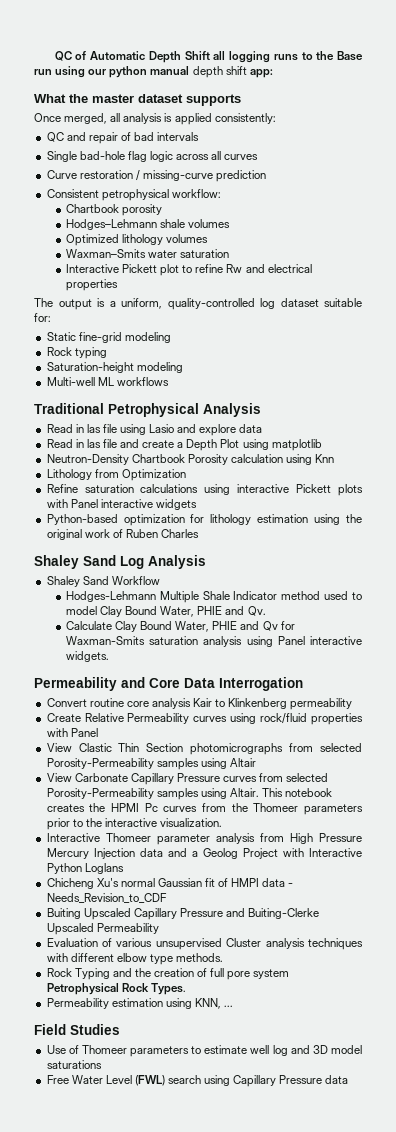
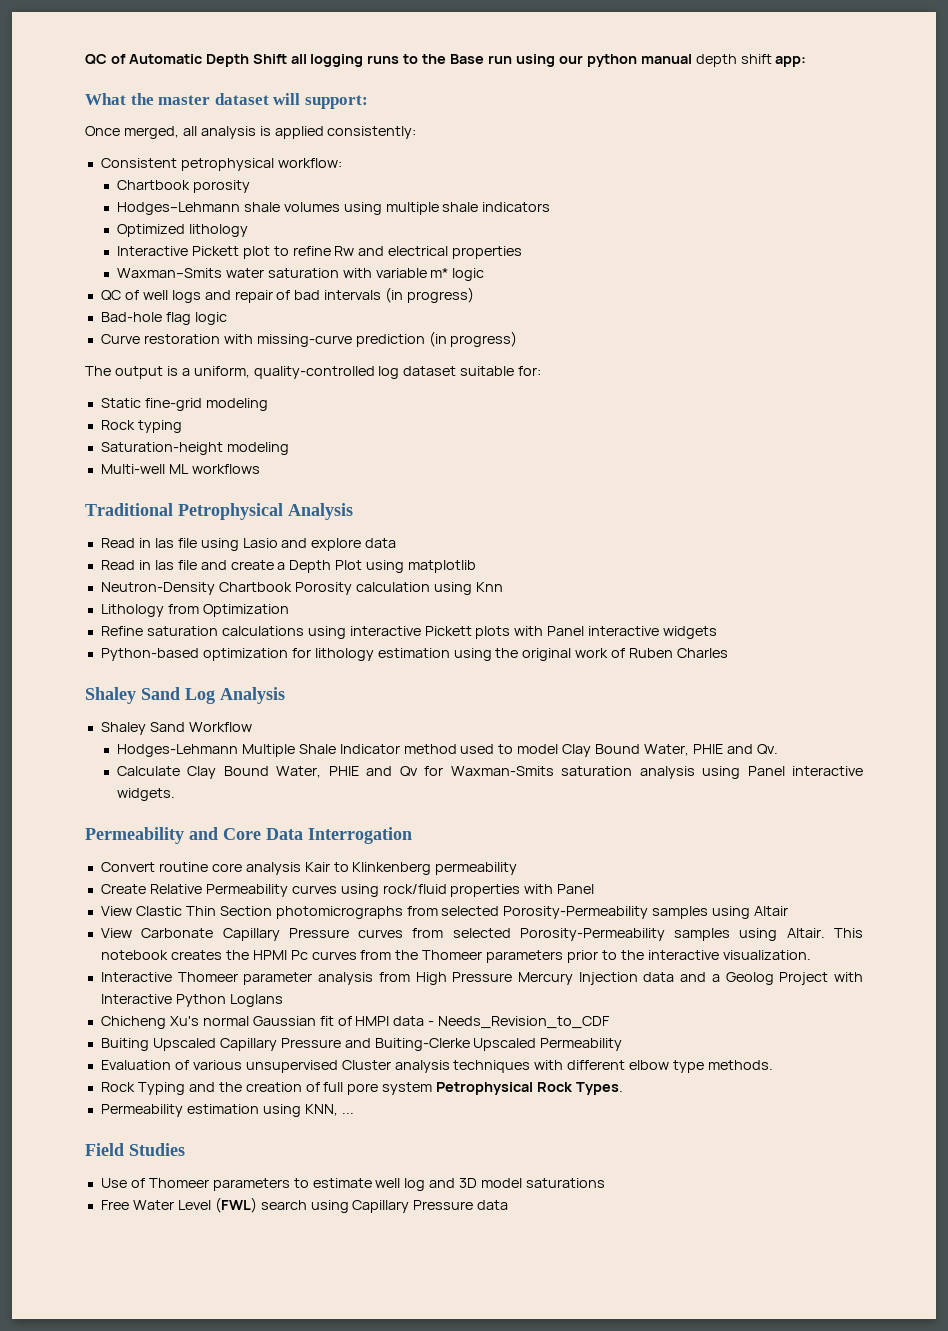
[186,94,241,106] supports -> [273,93,368,109] will support:
[46,132,200,144] [46,151,259,162] [46,170,267,182] // QC and repair of bad intervals // Single bad-hole flag logic across all curves // Curve restoration / missing-curve prediction -> (417, 132) none
[65,234,209,246] [65,249,230,258] // Optimized lithology volumes // Waxman–Smits water saturation -> [343,202,551,215] [116,224,248,237] using multiple shale indicators // Optimized lithology
(118, 285) none -> [116,268,485,281] [100,287,475,303] [100,312,227,325] [100,331,518,347] // Waxman–Smits water saturation with variable m* logic // QC of well logs and repair of bad intervals (in progress) // Bad-hole flag logic // Curve restoration with missing-curve prediction (in progress)

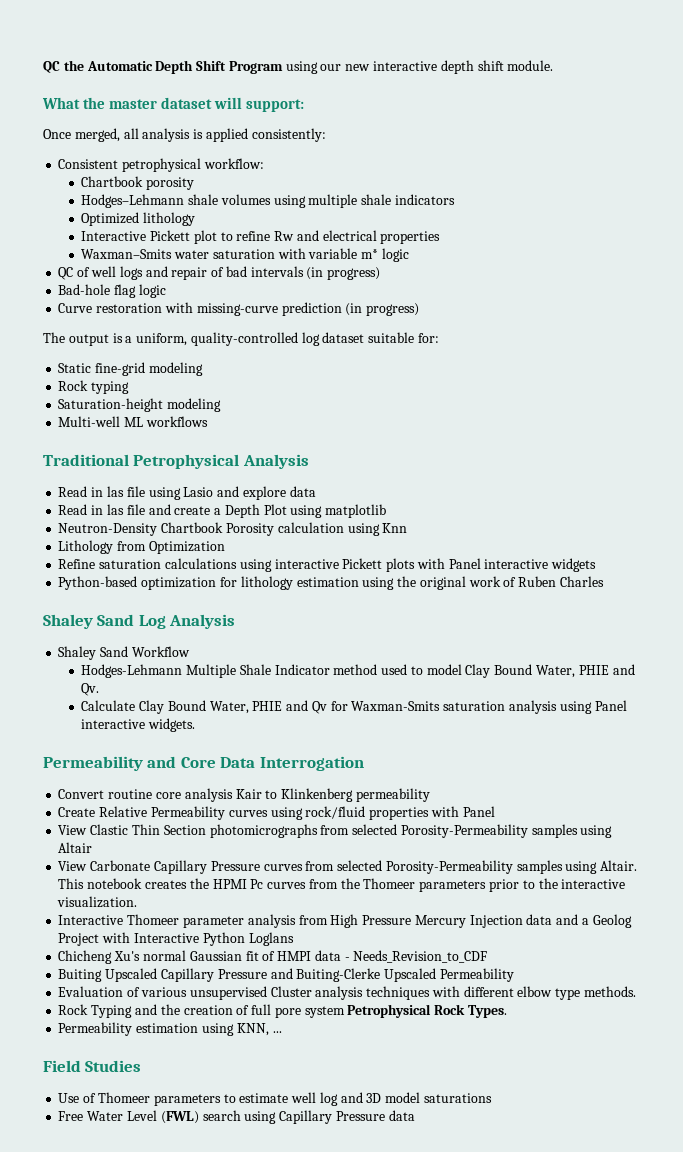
[85,54,126,65] QC of -> [43,60,84,73] QC the
[290,54,692,67] all logging runs to the Base run using our python manual -> [228,61,438,74] Program using our new interactive
[775,56,807,67] app: -> [507,60,554,71] module.

